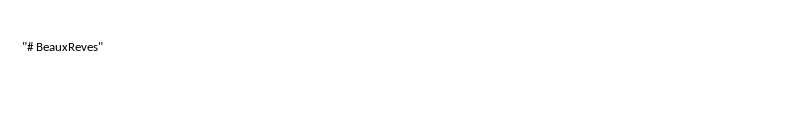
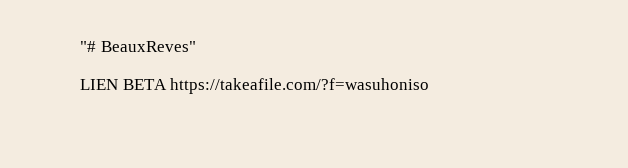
(104, 46) none -> [80,78,430,94] // LIEN BETA https://takeafile.com/?f=wasuhoniso

